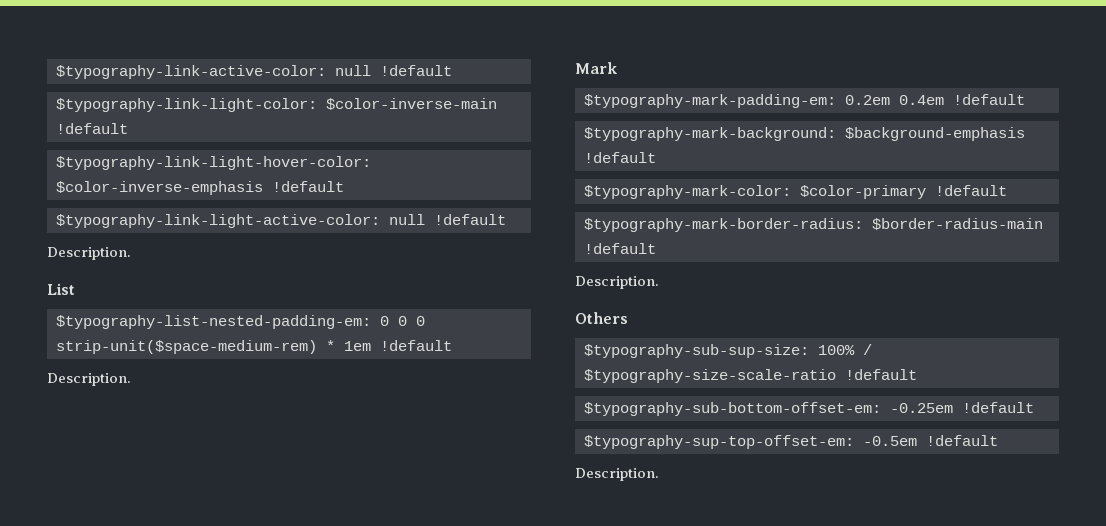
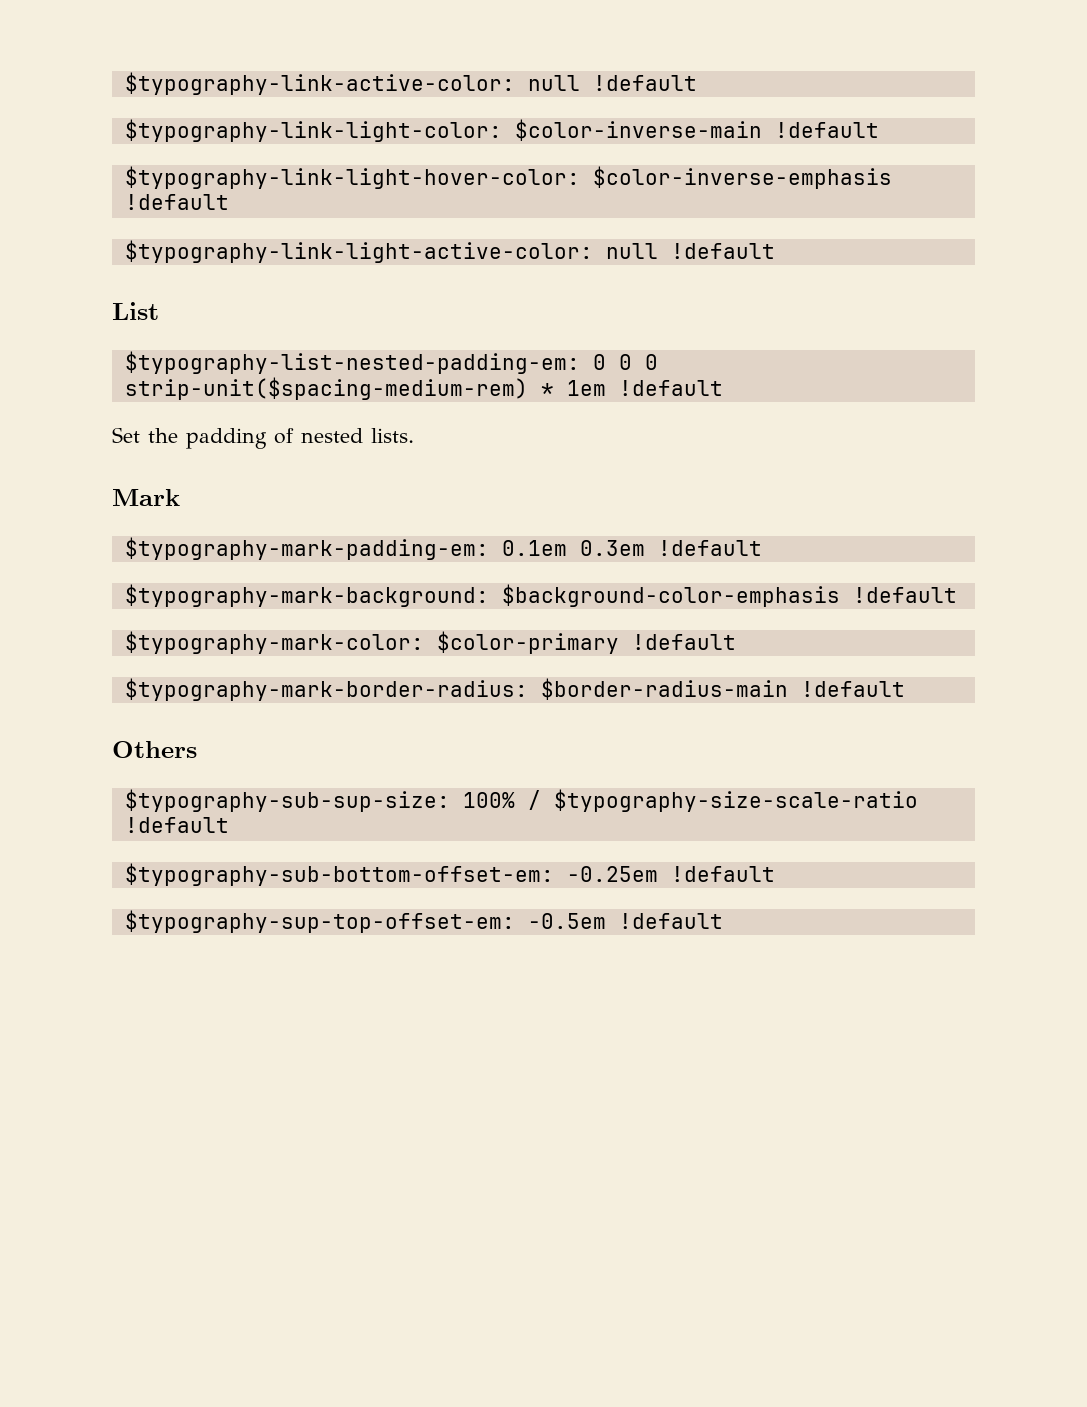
[47,247,131,260] // Description. -> (775, 251) none
[56,340,317,354] strip-unit($space-medium-rem) -> [124,377,528,400] strip-unit($spacing-medium-rem)
[47,373,131,386] Description. -> [112,427,414,449] Set the padding of nested lists.
[845,95,944,105] 0.2em 0.4em -> [501,540,645,556] 0.1em 0.3em
[845,127,1025,141] $background-emphasis -> [501,584,840,607] $background-color-emphasis
[575,276,659,289] // Description. -> (905, 689) none
[575,468,659,481] // Description. -> (723, 921) none

